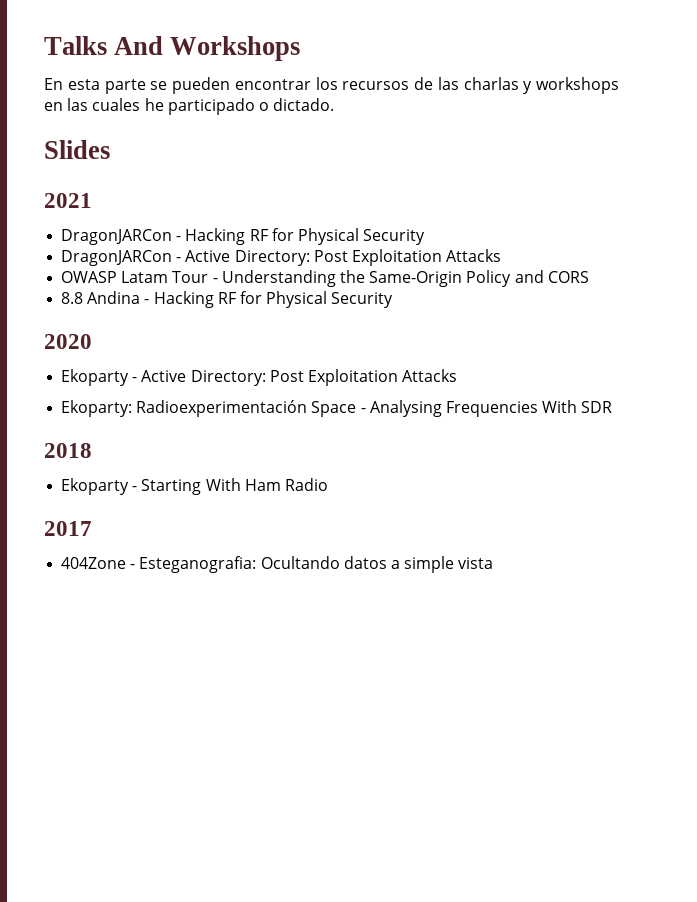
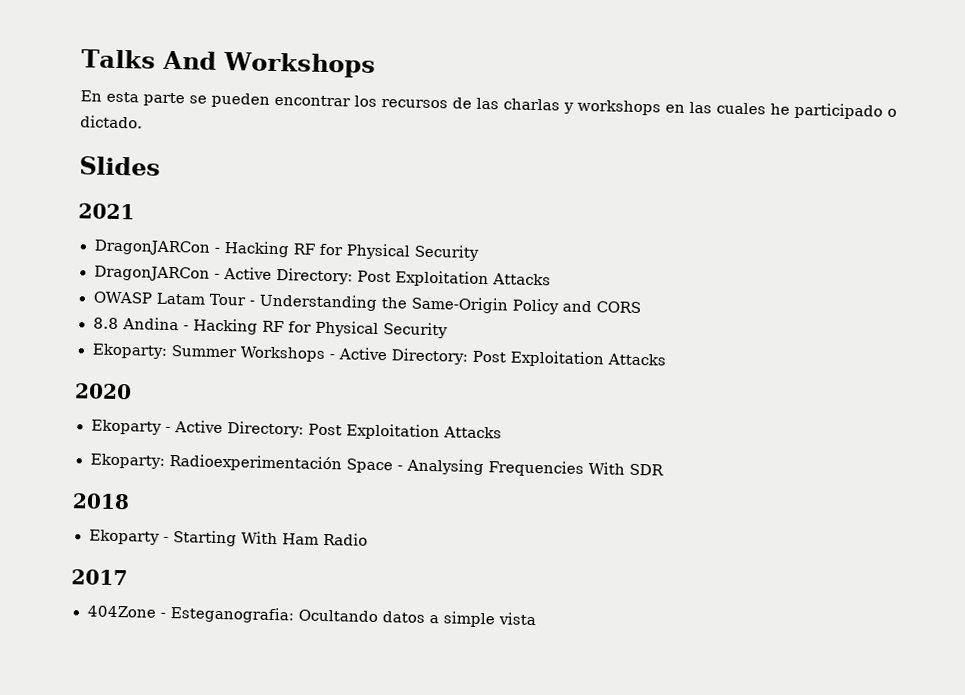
(394, 300) none -> [91,343,667,368] // Ekoparty: Summer Workshops - Active Directory: Post Exploitation Attacks

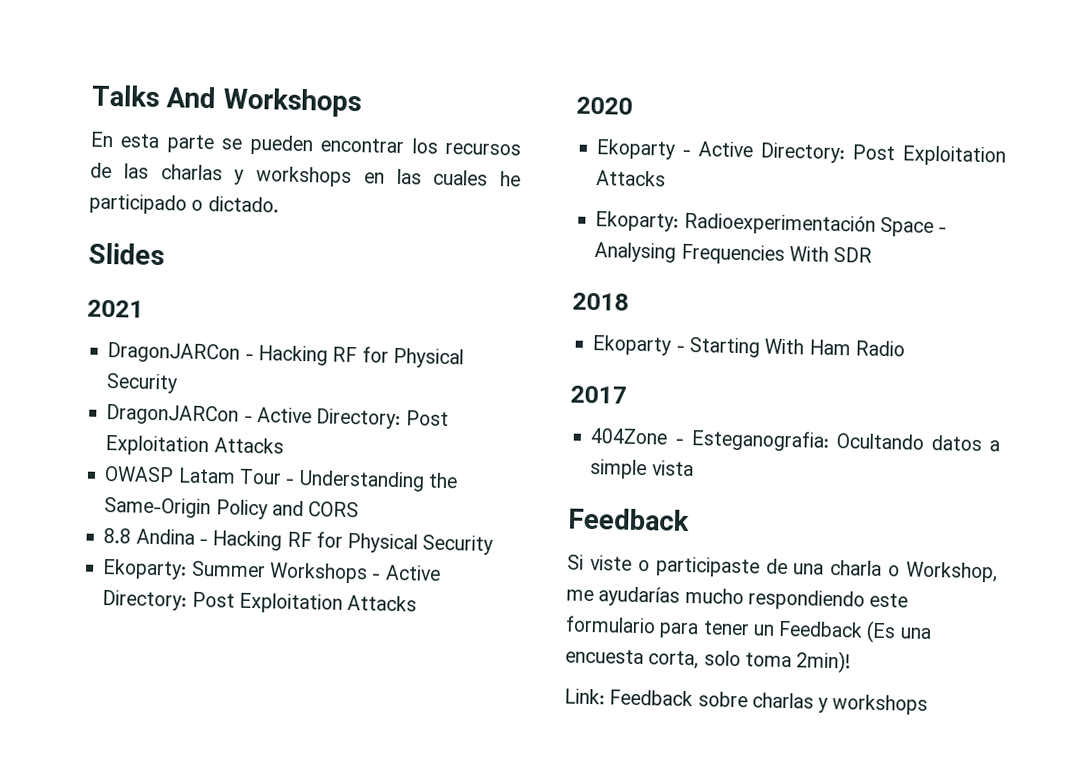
(536, 619) none -> [567,507,690,532] [567,554,998,583] [566,586,909,611] [565,615,932,644] [565,648,852,674] [564,688,929,715] // Feedback // Si viste o participaste de una charla o Workshop, me ayudarías mucho respondiendo este formulario para tener un Feedback (Es una encuesta corta, solo toma 2min)! // Link: Feedback sobre charlas y workshops

